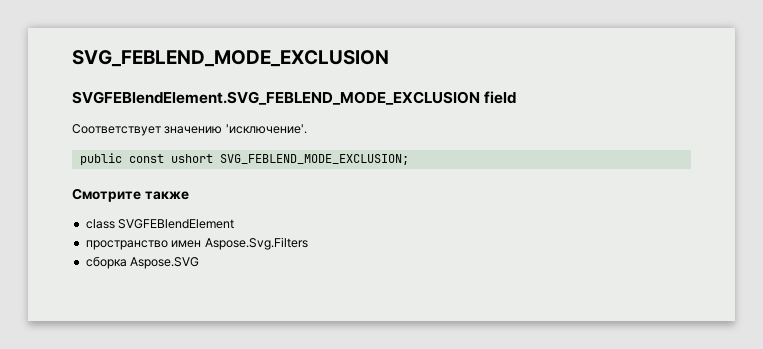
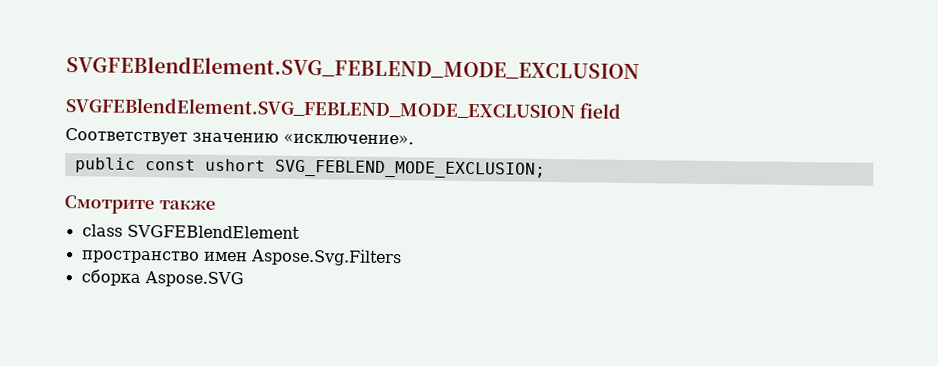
[72,50,389,67] SVG_FEBLEND_MODE_EXCLUSION -> [66,55,640,82] SVGFEBlendElement.SVG_FEBLEND_MODE_EXCLUSION
[225,124,307,134] 'исключение'. -> [283,133,414,145] «исключение».

